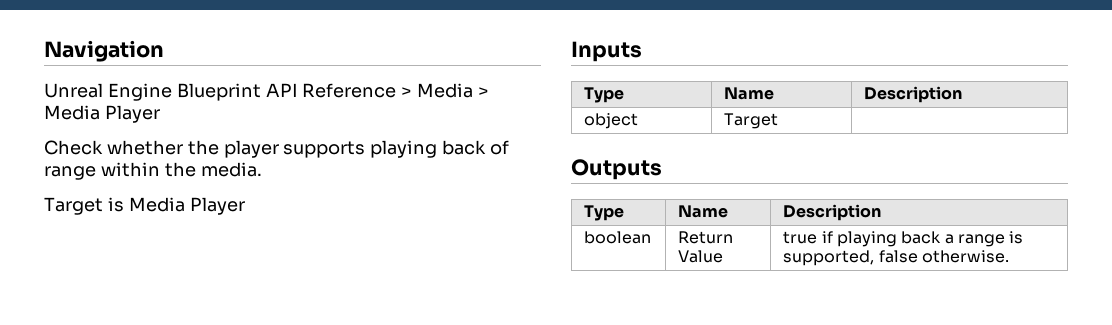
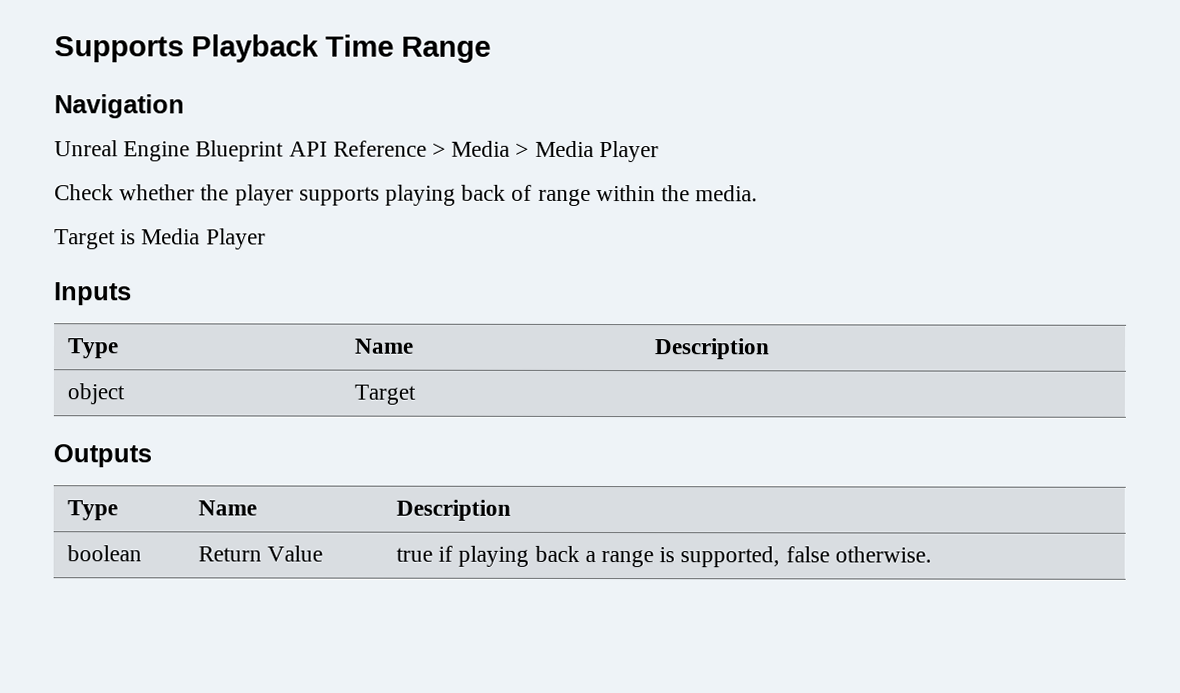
(44, 51) none -> [54,34,491,63] Supports Playback Time Range //

